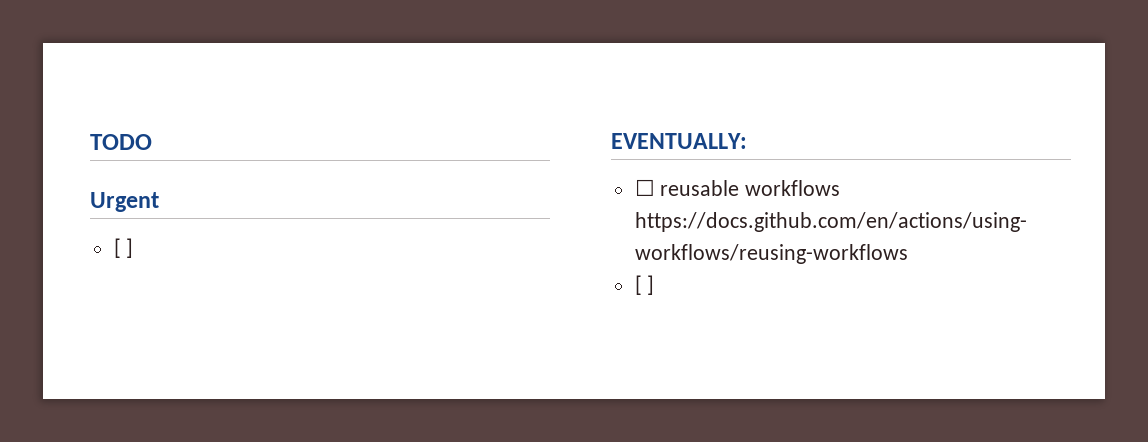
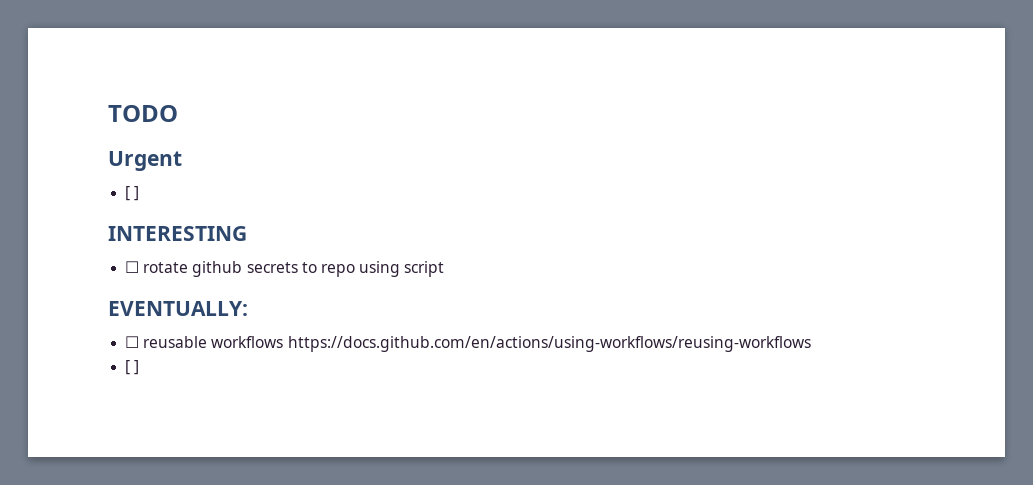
(134, 248) none -> [108,226,247,241] [125,261,445,277] // INTERESTING // ☐ rotate github secrets to repo using script

